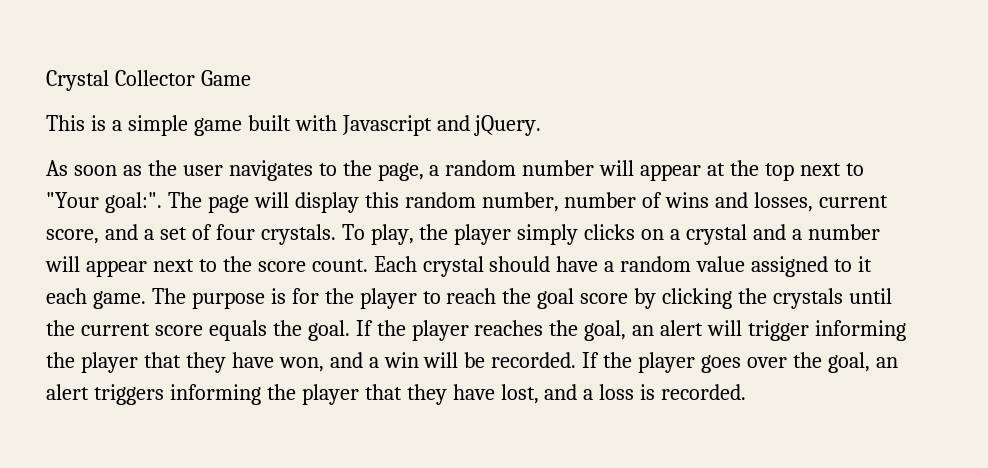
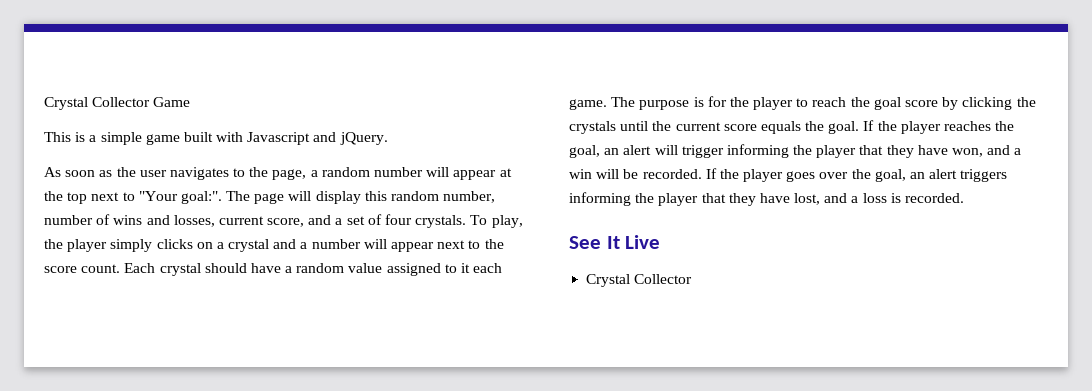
(747, 392) none -> [569,235,661,249] [586,274,693,287] // See It Live // Crystal Collector

